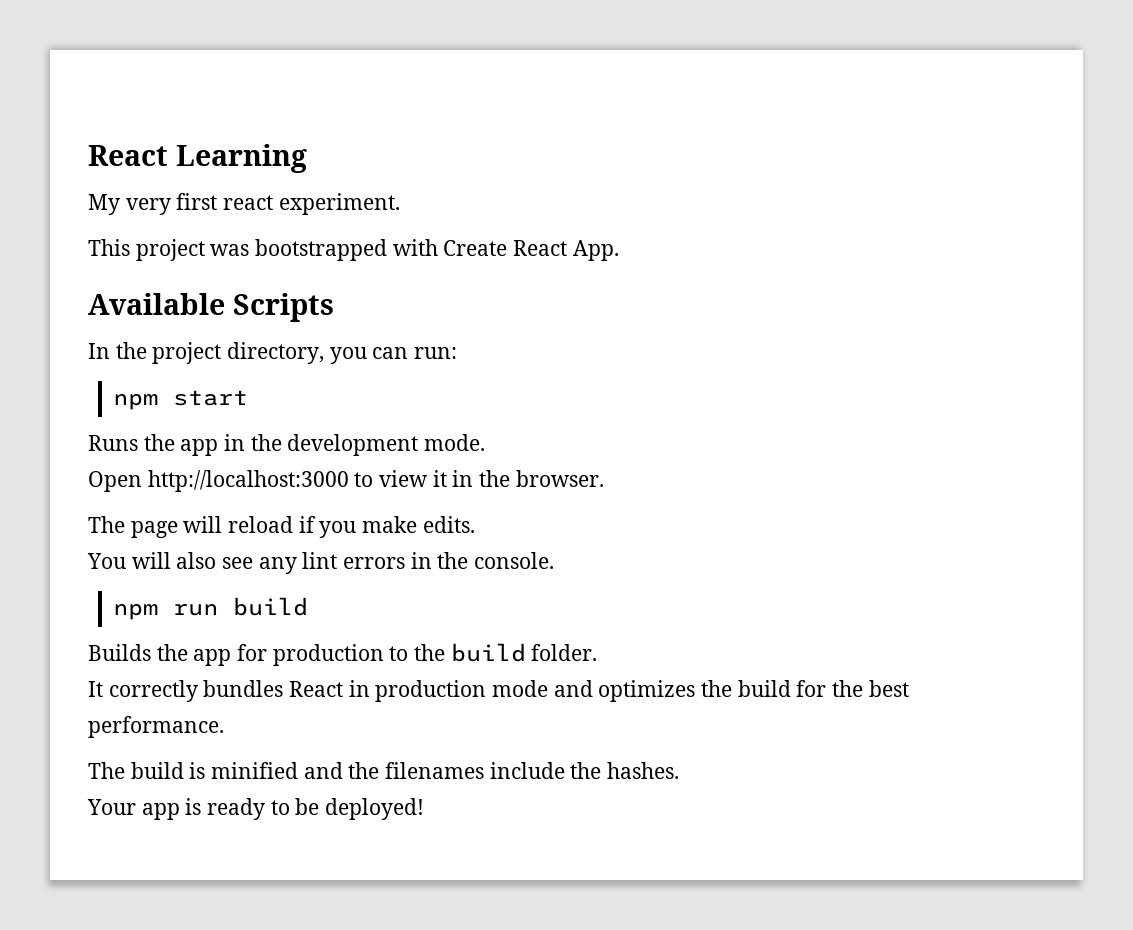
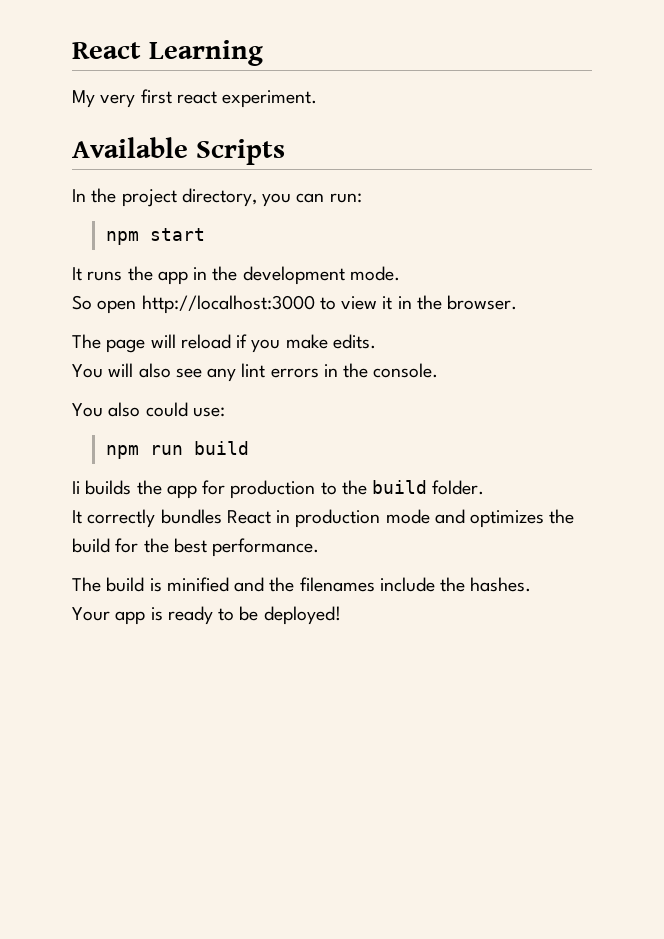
[88,239,619,261] // This project was bootstrapped with Create React App. -> (318, 99) none
[88,435,138,451] Runs -> [72,267,123,281] It runs
[88,471,142,492] Open -> [72,295,137,314] So open
(555, 560) none -> [72,402,225,417] // You also could use:
[88,644,151,661] Builds -> [72,480,132,495] Ii builds

